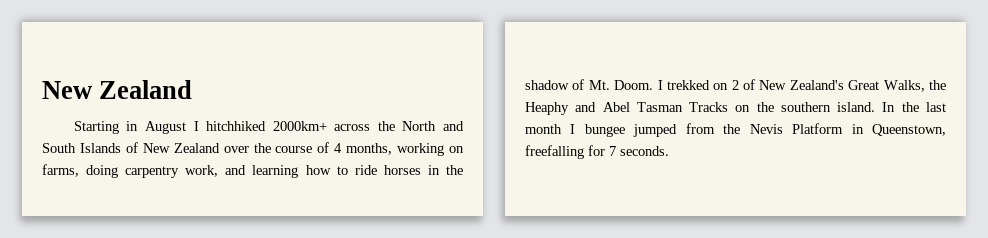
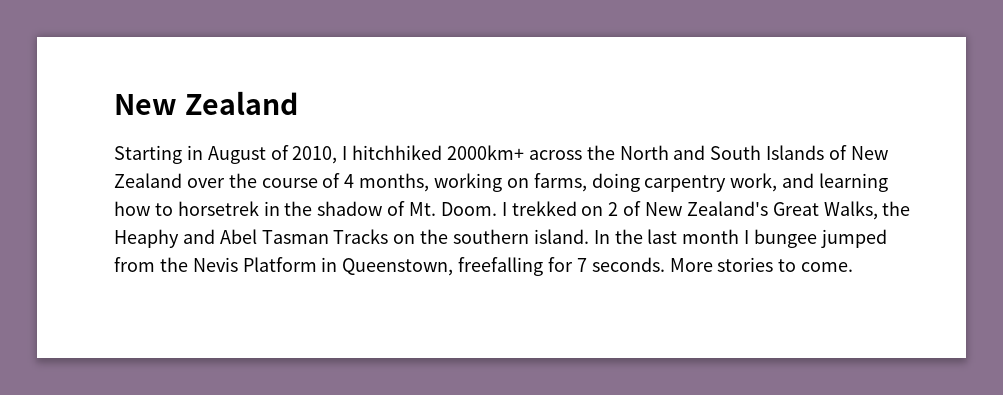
(187, 127) none -> [270,145,338,164] of 2010,
[354,165,421,175] ride horses -> [177,201,259,216] horsetrek
(669, 151) none -> [669,257,854,272] More stories to come.

